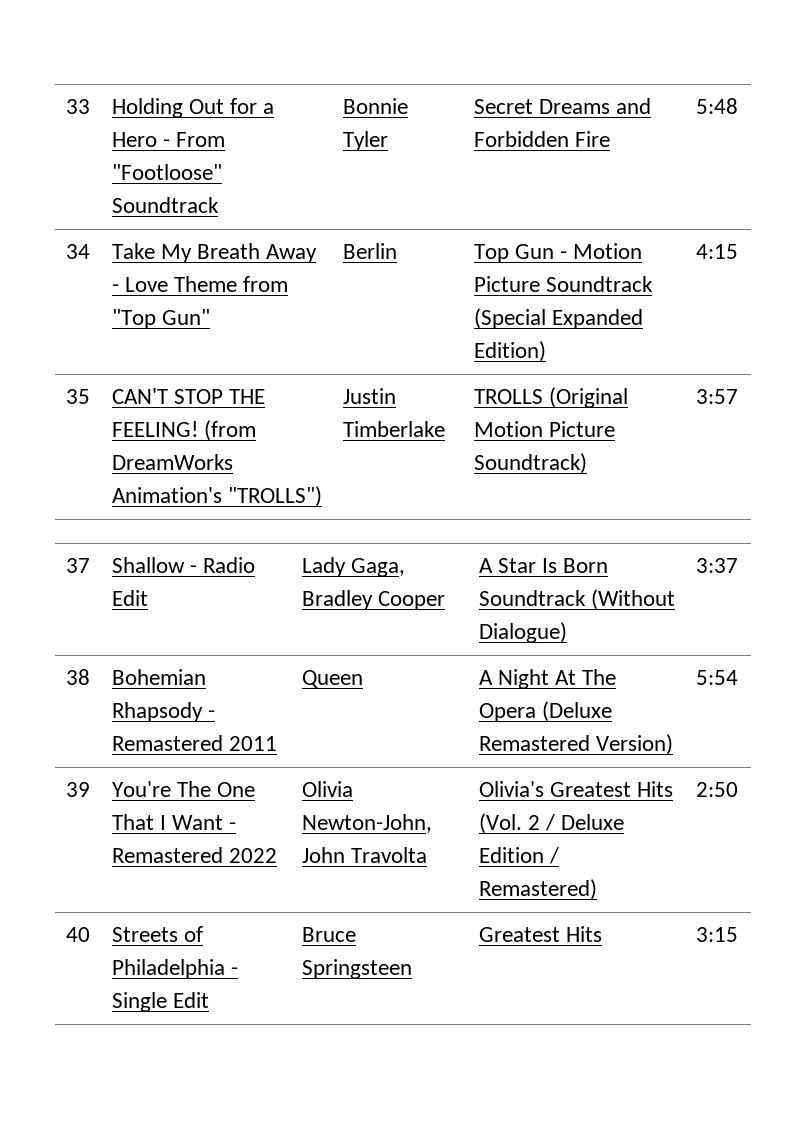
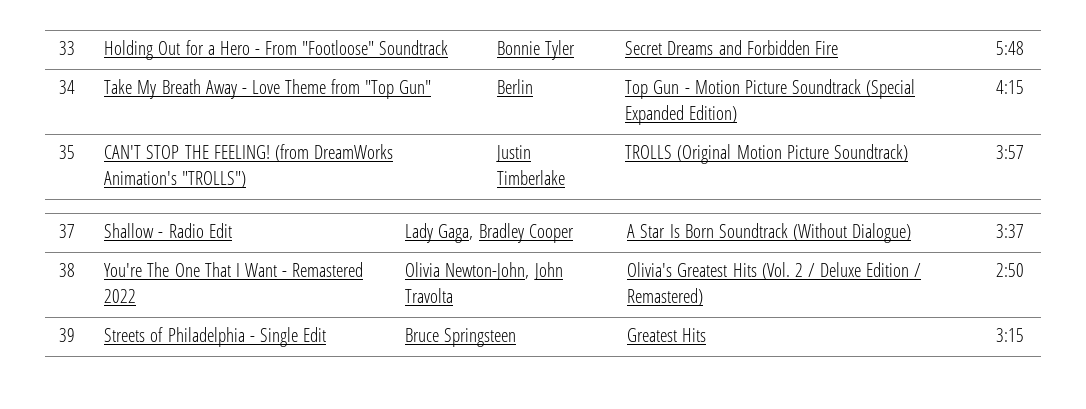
[111,669,206,685] [111,702,215,722] [111,735,277,751] [301,670,363,688] [478,669,617,689] [478,701,612,722] [478,734,673,755] [695,670,738,685] [65,782,90,797] | Bohemian Rhapsody - Remastered 2011 | Queen | A Night At The Opera (Deluxe Remastered Version) | 5:54 // 39 -> (76, 270) none
[65,927,90,942] 40 -> [59,328,76,342] 39

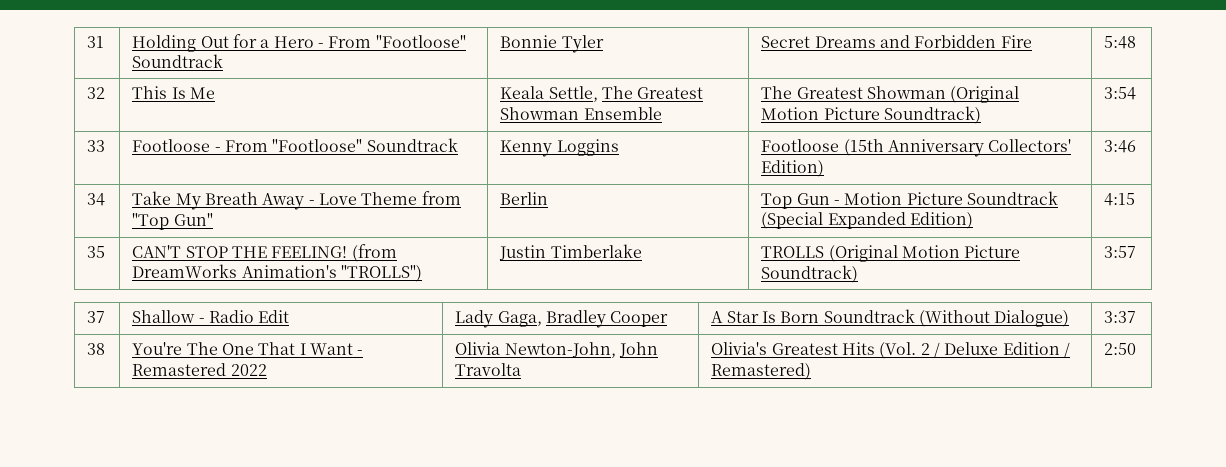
[59,41,76,55] 33 -> [87,36,105,48] 31
(1025, 48) none -> [87,87,106,99] [132,86,215,99] [500,86,704,102] [500,107,662,120] [761,86,1020,103] [761,106,981,124] [1104,87,1137,100] [87,140,106,152] [132,138,458,152] [500,139,619,157] [761,139,1072,157] [761,160,825,177] [1104,140,1137,153] // 32 | This Is Me | Keala Settle, The Greatest Showman Ensemble | The Greatest Showman (Original Motion Picture Soundtrack) | 3:54 // 33 | Footloose - From "Footloose" Soundtrack | Kenny Loggins | Footloose (15th Anniversary Collectors' Edition) | 3:46
[59,328,76,342] [104,327,326,347] [405,328,517,347] [627,328,707,342] [996,328,1025,342] // 39 | Streets of Philadelphia - Single Edit | Bruce Springsteen | Greatest Hits | 3:15 -> (1137, 349) none

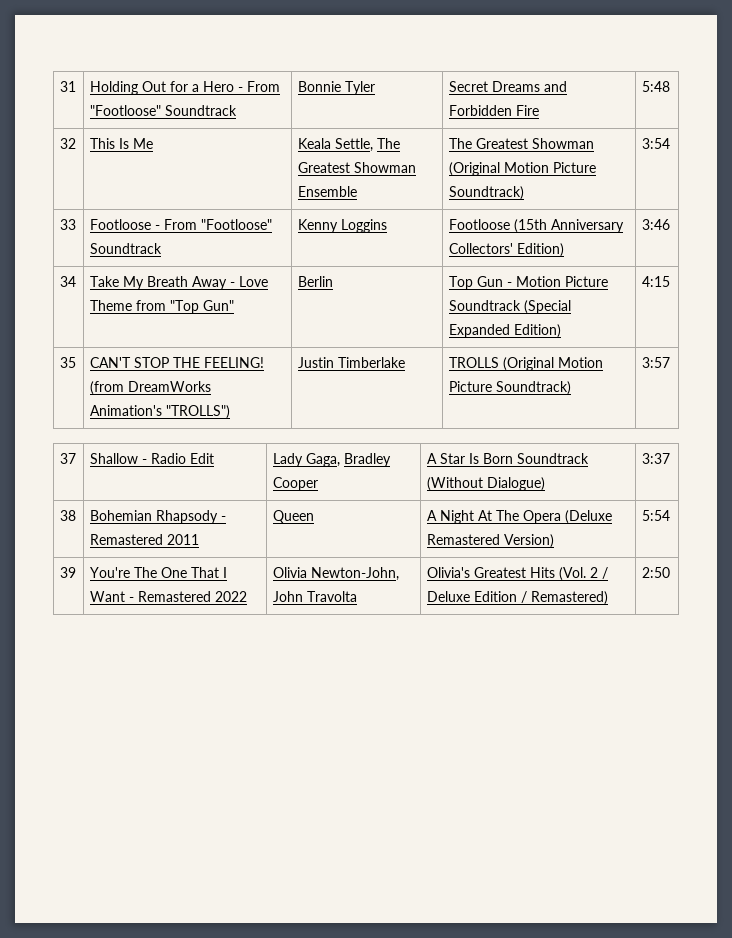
(106, 349) none -> [89,510,226,524] [89,534,199,545] [272,510,314,524] [426,510,612,524] [426,534,554,548] [641,510,670,521] [59,567,76,578] | Bohemian Rhapsody - Remastered 2011 | Queen | A Night At The Opera (Deluxe Remastered Version) | 5:54 // 39

